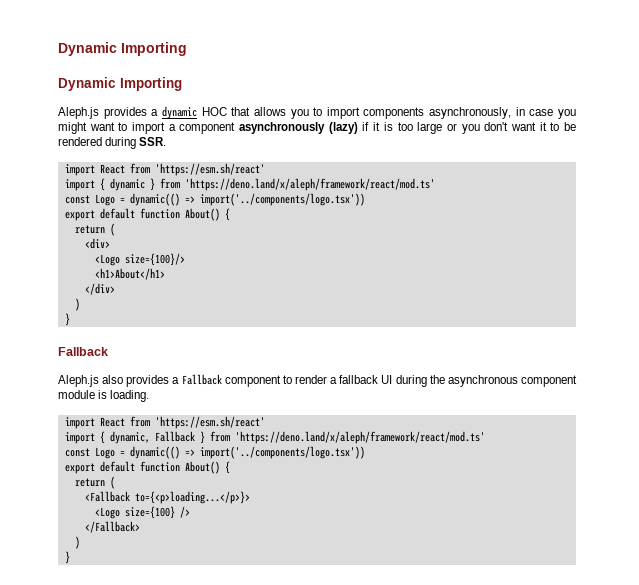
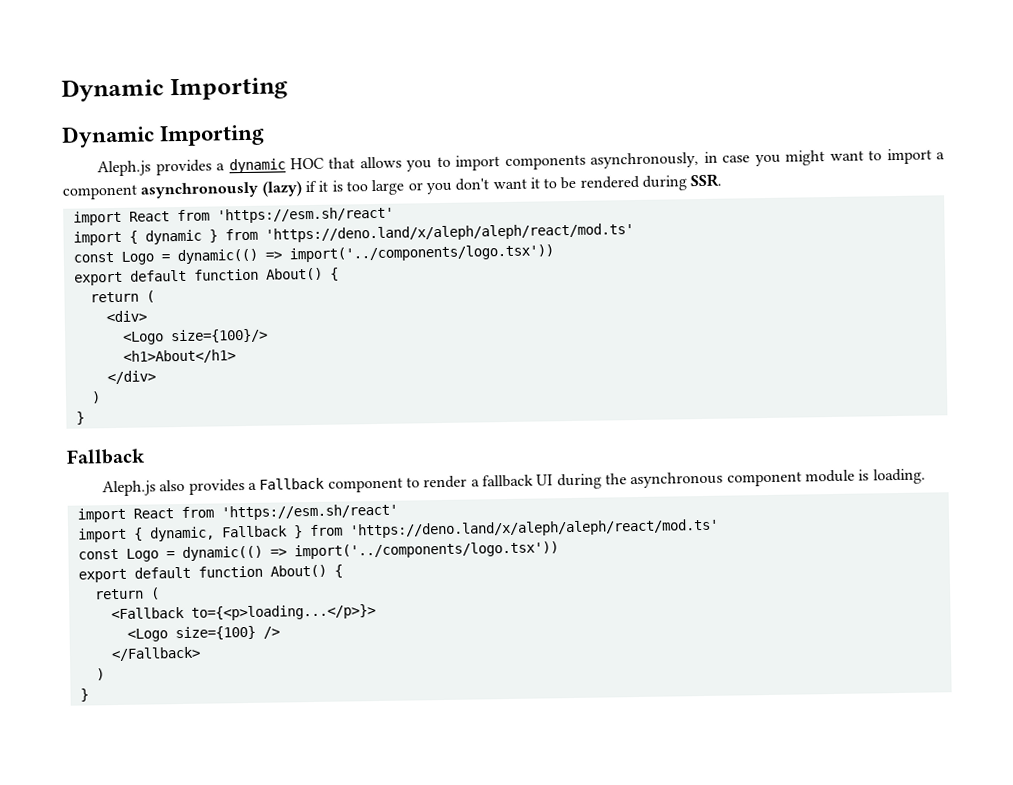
[184,178,435,191] 'https://deno.land/x/aleph/framework/react/mod.ts' -> [264,223,634,243] 'https://deno.land/x/aleph/aleph/react/mod.ts'
[234,431,485,444] 'https://deno.land/x/aleph/framework/react/mod.ts' -> [349,518,719,539] 'https://deno.land/x/aleph/aleph/react/mod.ts'

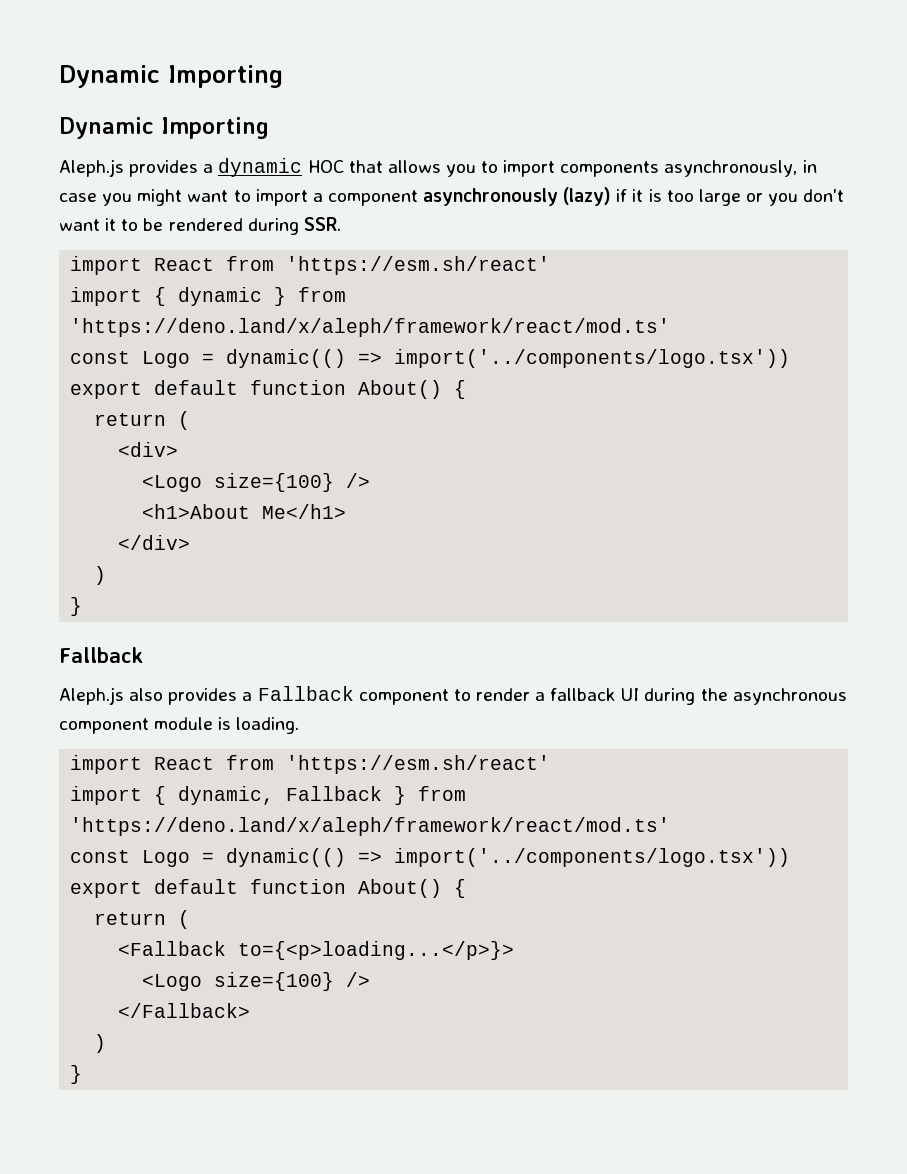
[264,223,634,243] 'https://deno.land/x/aleph/aleph/react/mod.ts' -> [70,318,671,337] 'https://deno.land/x/aleph/framework/react/mod.ts'
[170,328,268,344] [122,349,236,364] size={100}/> // <h1>About</h1> -> [214,473,371,492] [142,504,347,519] size={100} /> // <h1>About Me</h1>
[349,518,719,539] 'https://deno.land/x/aleph/aleph/react/mod.ts' -> [70,817,671,836] 'https://deno.land/x/aleph/framework/react/mod.ts'

